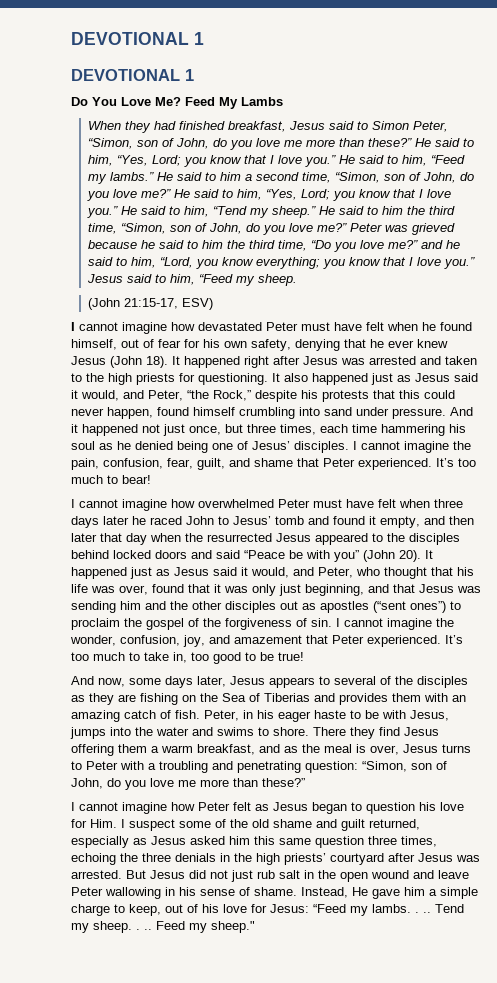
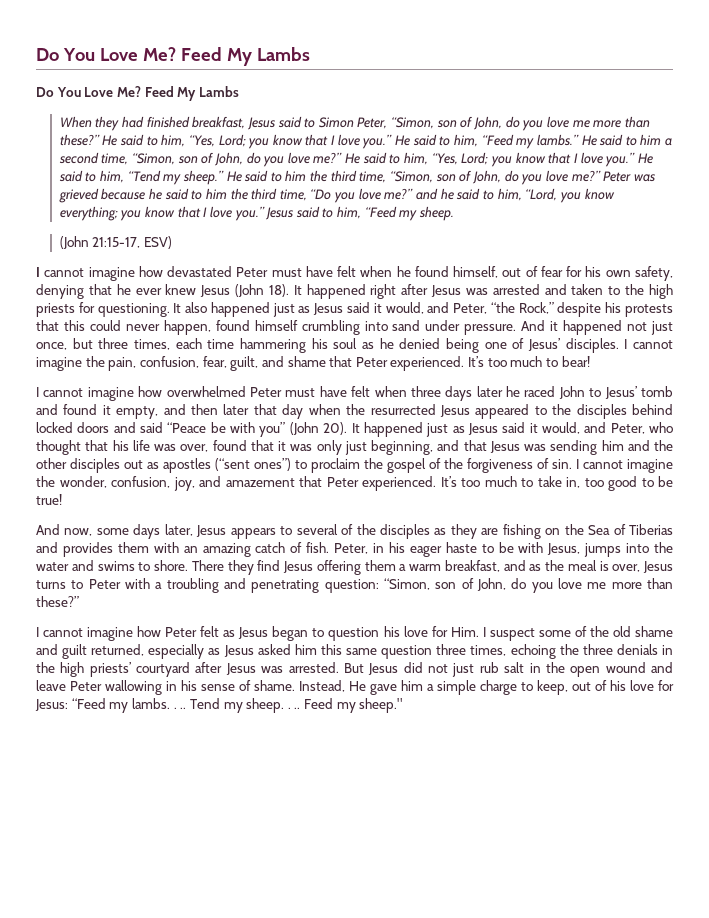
[71,32,204,45] [71,69,194,81] DEVOTIONAL 1 // DEVOTIONAL 1 -> [36,47,310,66] Do You Love Me? Feed My Lambs

